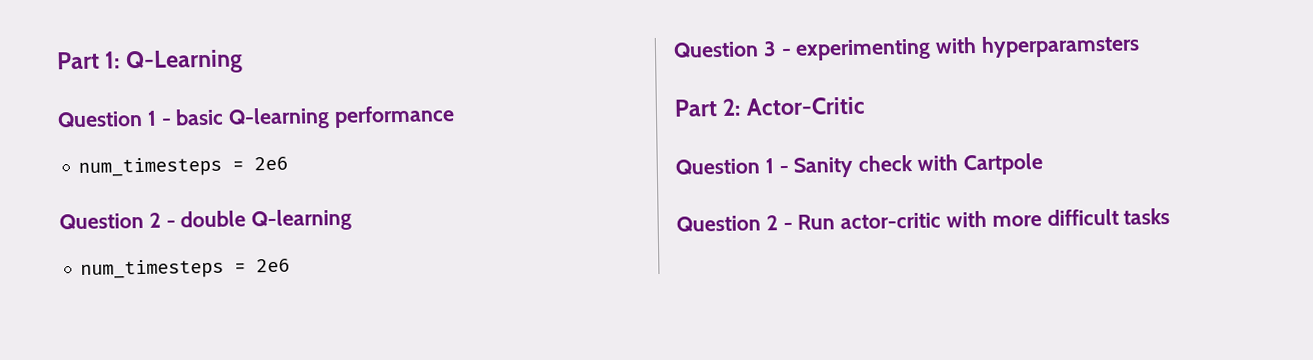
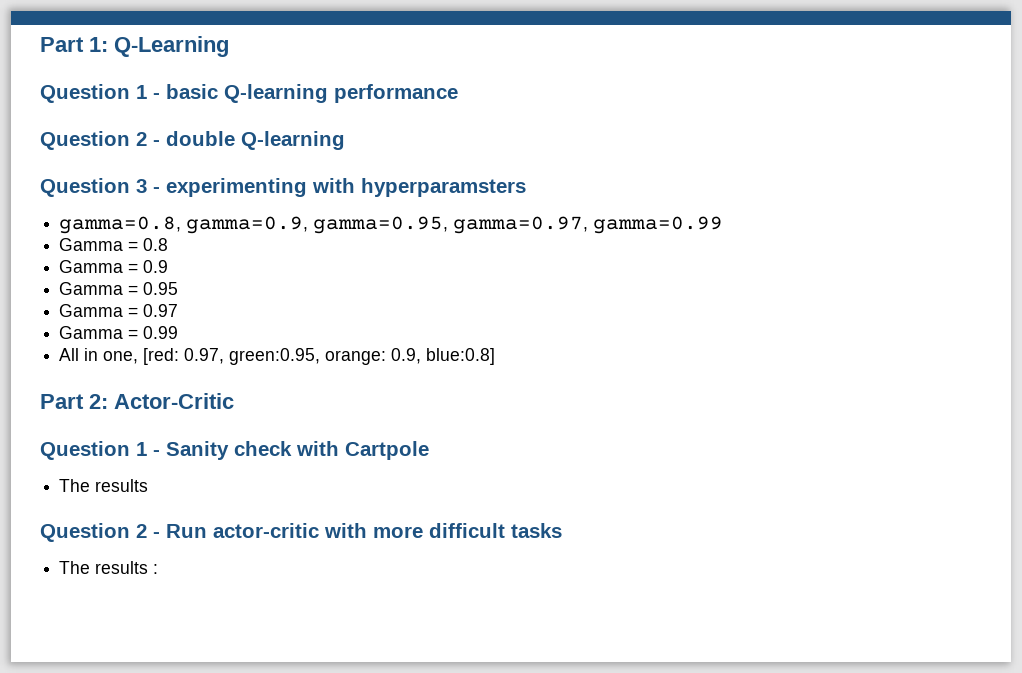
[78,156,289,177] // num_timesteps = 2e6 -> (458, 93) none
[80,258,291,279] // num_timesteps = 2e6 -> (345, 140) none
(1141, 46) none -> [59,216,724,234] [59,238,169,251] [59,260,169,273] [59,282,179,295] [59,304,179,317] [59,326,179,339] [59,348,496,365] // gamma=0.8, gamma=0.9, gamma=0.95, gamma=0.97, gamma=0.99 // Gamma = 0.8 // Gamma = 0.9 // Gamma = 0.95 // Gamma = 0.97 // Gamma = 0.99 // All in one, [red: 0.97, green:0.95, orange: 0.9, blue:0.8]
(1043, 164) none -> [59,479,149,492] // The results
(1171, 216) none -> [59,561,159,574] // The results :

